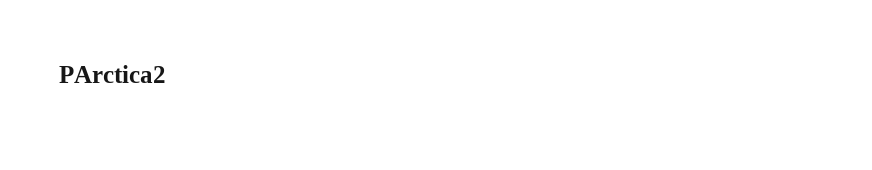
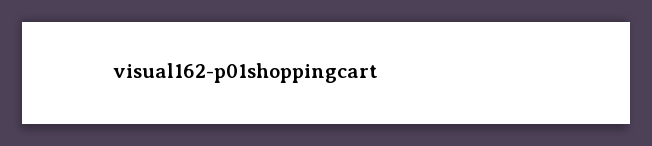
[59,65,166,83] PArctica2 -> [113,63,378,83] visual162-p01shoppingcart

